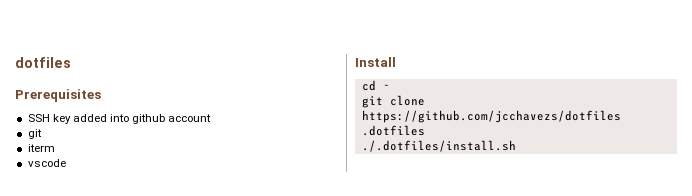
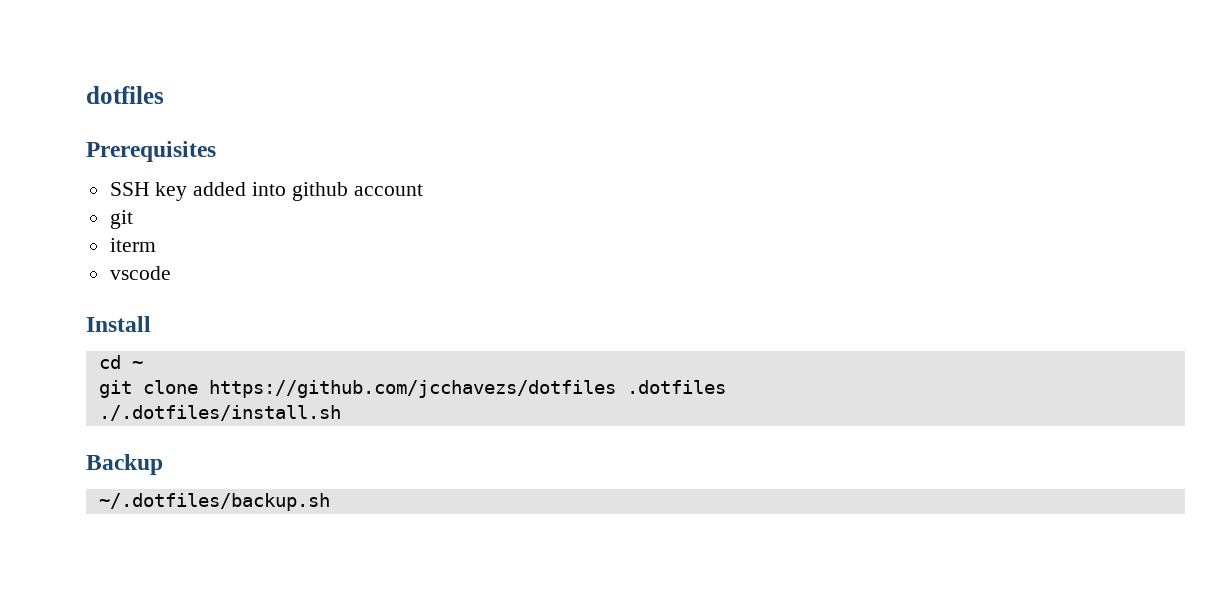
(516, 146) none -> [86,454,163,475] [98,493,330,511] // Backup // ~/.dotfiles/backup.sh

